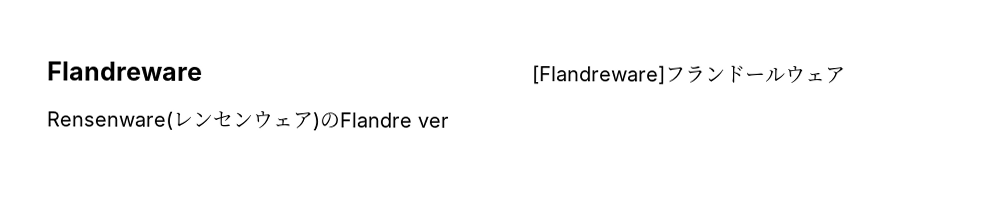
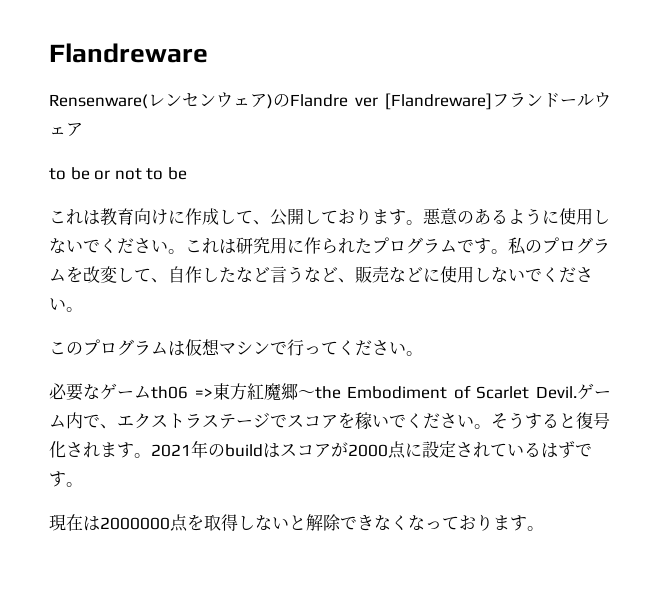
(846, 75) none -> [49,167,187,180] [49,208,610,226] [49,237,610,255] [49,266,593,283] [49,298,83,312] [49,339,423,356] [49,383,611,401] [49,412,610,430] [49,440,592,459] [49,471,83,487] [49,514,544,532] // to be or not to be // これは教育向けに作成して、公開しております。悪意のあるように使用しないでください。これは研究用に作られたプログラムです。私のプログラムを改変して、自作したなど言うなど、販売などに使用しないでください。 // このプログラムは仮想マシンで行ってください。 // 必要なゲームth06 =>東方紅魔郷～the Embodiment of Scarlet Devil.ゲーム内で、エクストラステージでスコアを稼いでください。そうすると復号化されます。2021年のbuildはスコアが2000点に設定されているはずです。 // 現在は2000000点を取得しないと解除できなくなっております。

